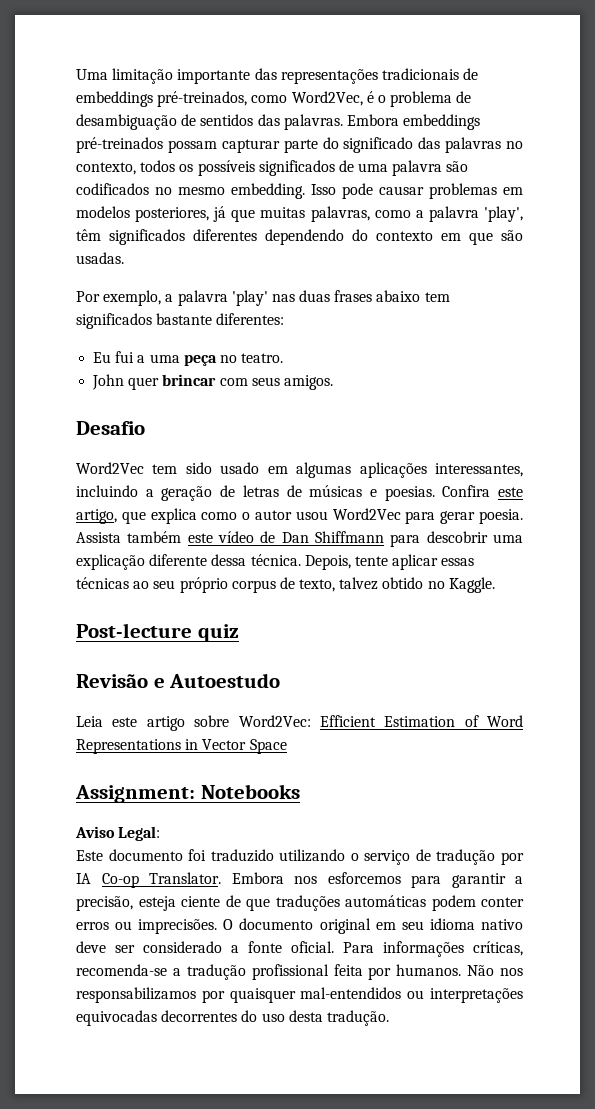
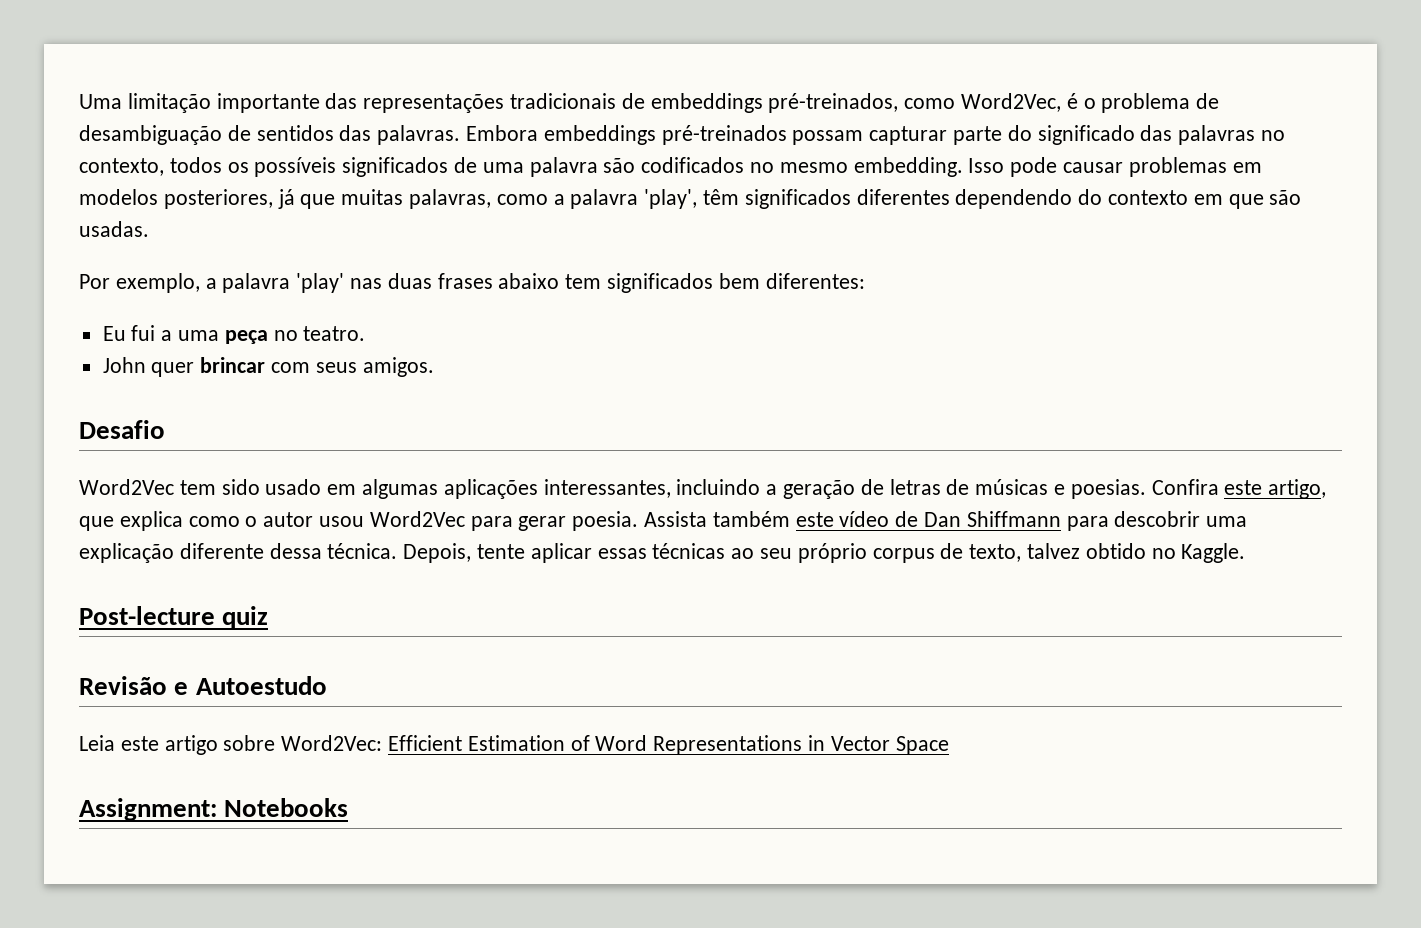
[156,313,213,325] bastante -> [718,273,760,289] bem
[75,826,161,841] [76,849,524,865] [76,872,523,888] [76,895,524,911] [76,918,523,934] [76,941,523,957] [76,964,523,980] [76,987,523,1003] [76,1010,389,1026] // Aviso Legal: // Este documento foi traduzido utilizando o serviço de tradução por IA Co-op Translator. Embora nos esforcemos para garantir a precisão, esteja ciente de que traduções automáticas podem conter erros ou imprecisões. O documento original em seu idioma nativo deve ser considerado a fonte oficial. Para informações críticas, recomenda-se a tradução profissional feita por humanos. Não nos responsabilizamos por quaisquer mal-entendidos ou interpretações equivocadas decorrentes do uso desta tradução. -> (349, 807) none

